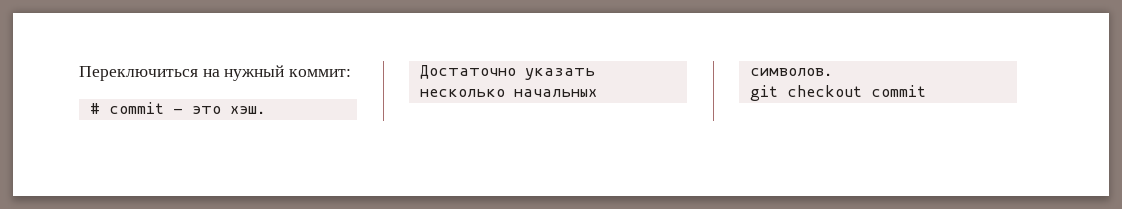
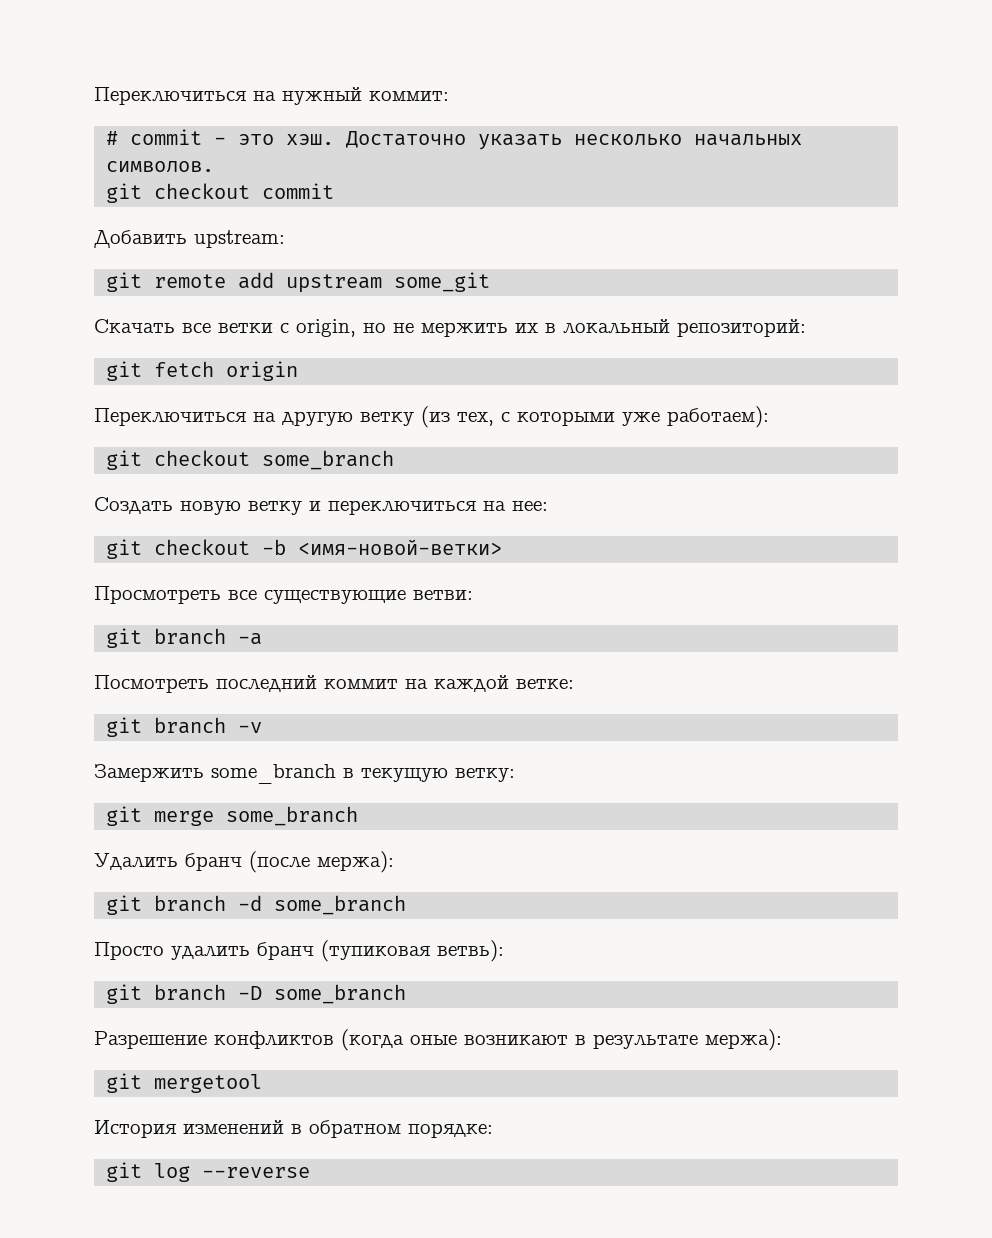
(926, 91) none -> [94,230,285,248] [106,272,491,293] [94,319,806,337] [106,361,299,381] [94,406,769,428] [106,450,395,470] [94,497,548,515] [106,539,503,559] [94,586,473,604] [106,628,263,648] [94,675,574,693] [106,717,263,737] [94,764,515,784] [106,806,359,826] [94,851,394,873] [106,895,407,915] [94,940,504,962] [106,984,407,1004] [94,1029,782,1051] [106,1073,263,1093] [94,1120,493,1138] [106,1162,311,1182] // Добавить upstream: // git remote add upstream some_git // Скачать все ветки с origin, но не мержить их в локальный репозиторий: // git fetch origin // Переключиться на другую ветку (из тех, с которыми уже работаем): // git checkout some_branch // Создать новую ветку и переключиться на нее: // git checkout -b <имя-новой-ветки> // Просмотреть все существующие ветви: // git branch -a // Посмотреть последний коммит на каждой ветке: // git branch -v // Замержить some_branch в текущую ветку: // git merge some_branch // Удалить бранч (после мержа): // git branch -d some_branch // Просто удалить бранч (тупиковая ветвь): // git branch -D some_branch // Разрешение конфликтов (когда оные возникают в результате мержа): // git mergetool // История изменений в обратном порядке: // git log --reverse

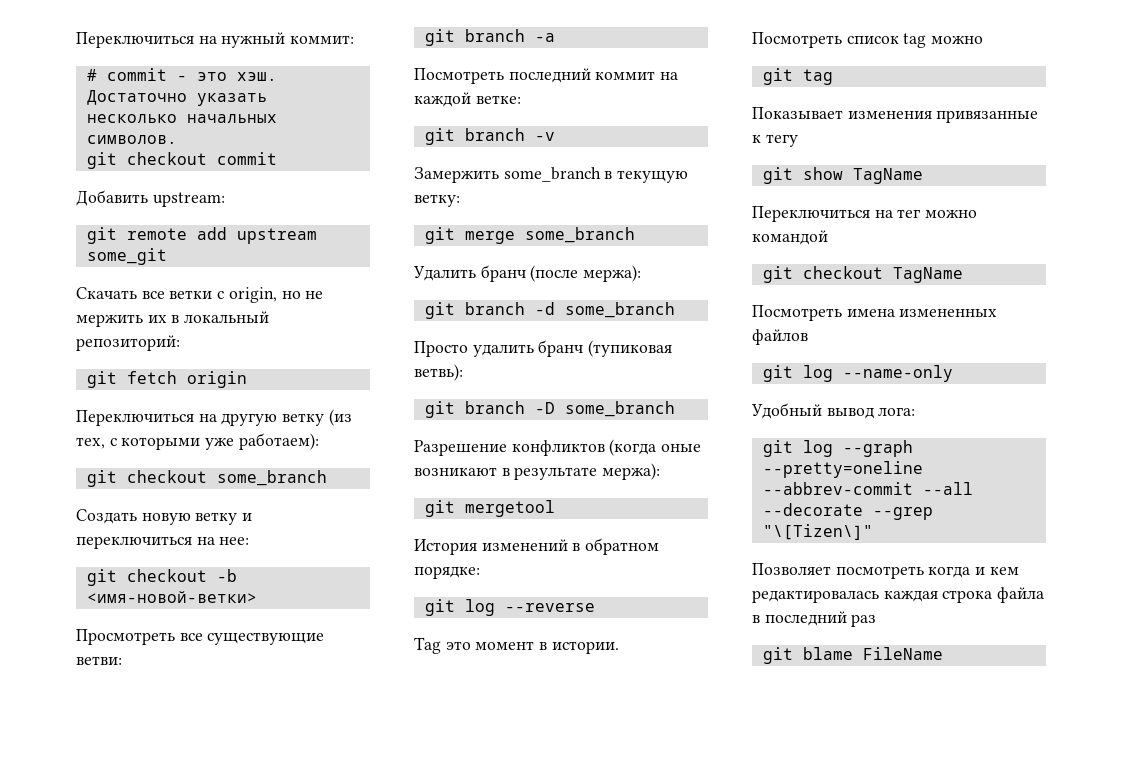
(311, 1172) none -> [414,637,619,654] [752,32,984,48] [762,68,833,85] [752,107,1039,123] [752,134,798,147] [762,167,923,184] [752,206,978,222] [752,230,828,245] [762,266,963,283] [752,305,998,321] [752,329,808,345] [762,365,953,382] [751,403,916,419] [762,440,913,457] [762,461,923,478] [762,482,973,495] [762,503,933,520] [762,524,873,540] [752,563,1019,579] [752,587,1045,603] [752,611,877,627] [762,647,943,664] // Tag это момент в истории. Посмотреть список tag можно // git tag // Показывает изменения привязанные к тегу // git show TagName // Переключиться на тег можно командой // git checkout TagName // Посмотреть имена измененных файлов // git log --name-only // Удобный вывод лога: // git log --graph --pretty=oneline --abbrev-commit --all --decorate --grep "\[Tizen\]" // Позволяет посмотреть когда и кем редактировалась каждая строка файла в последний раз // git blame FileName

